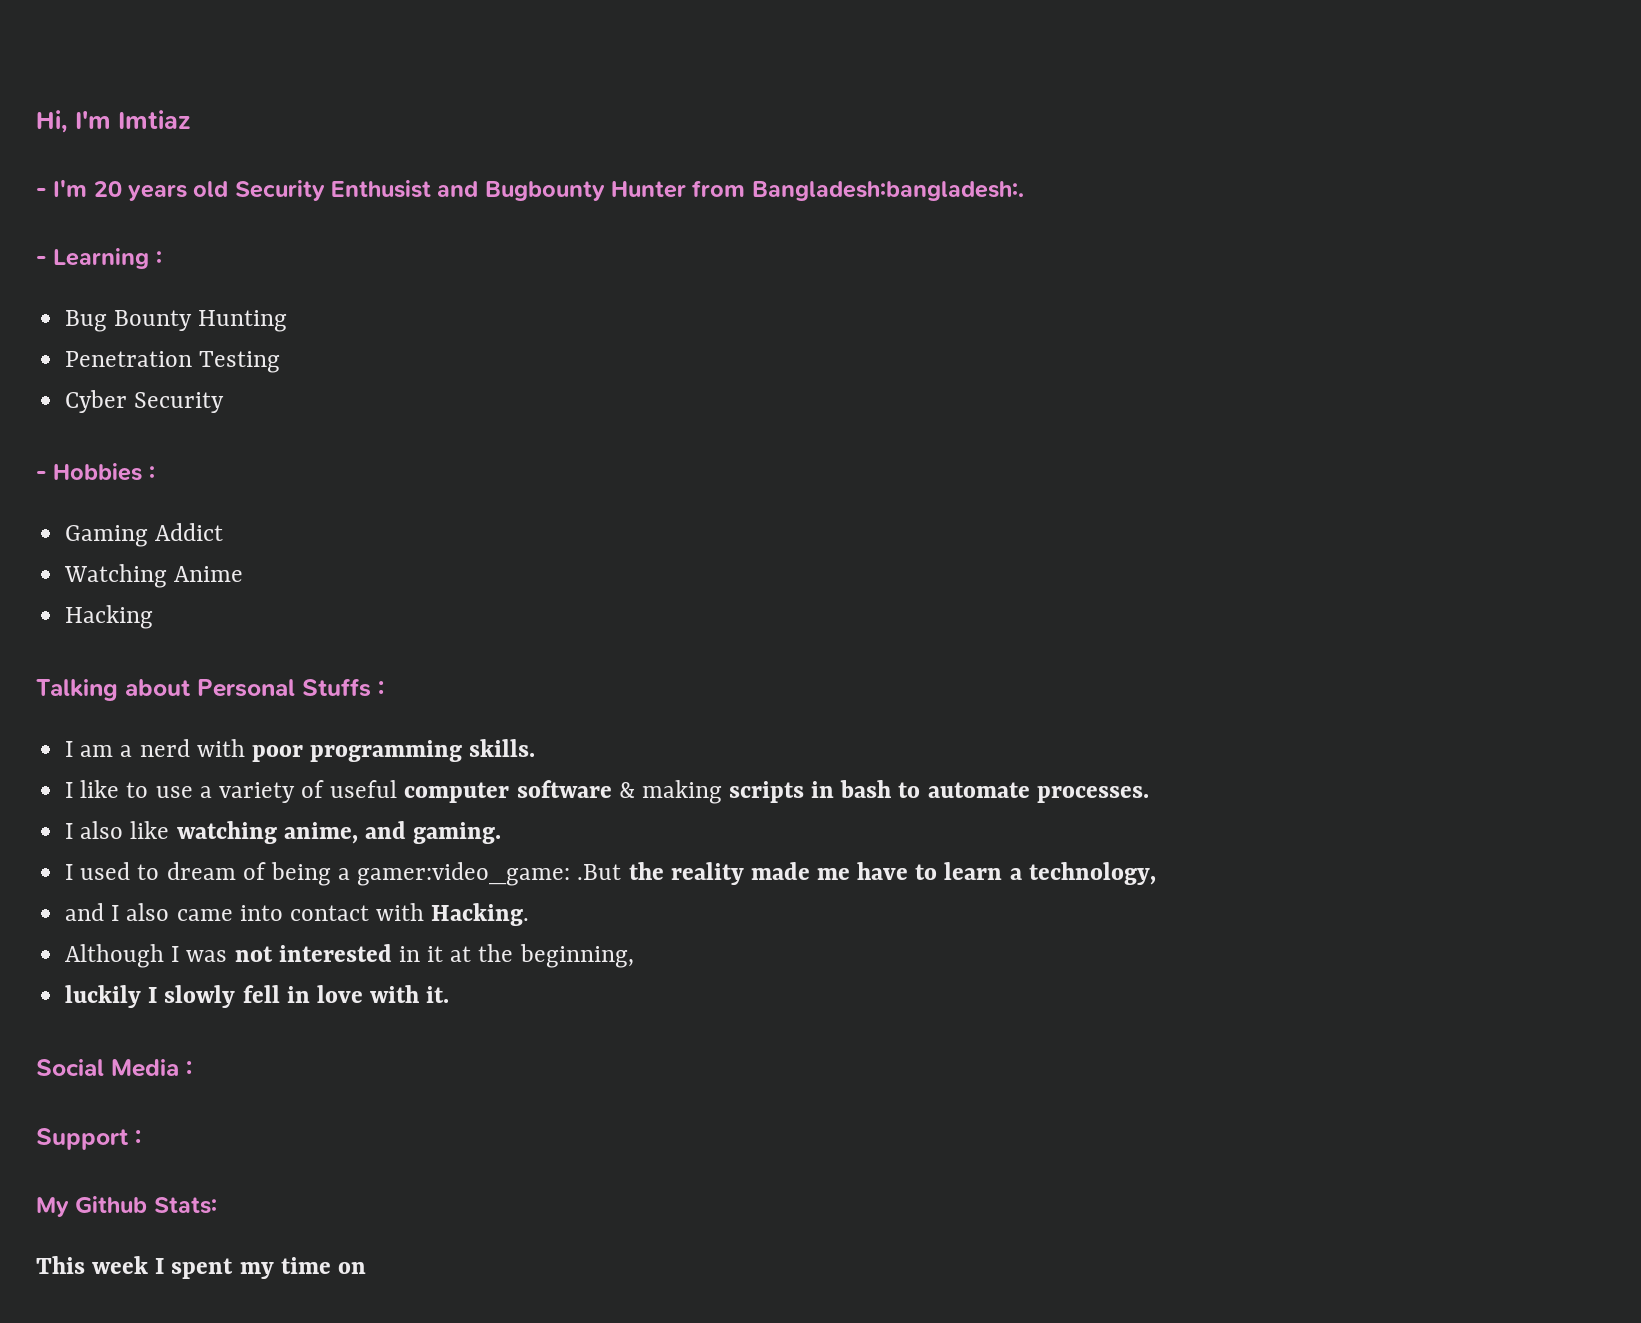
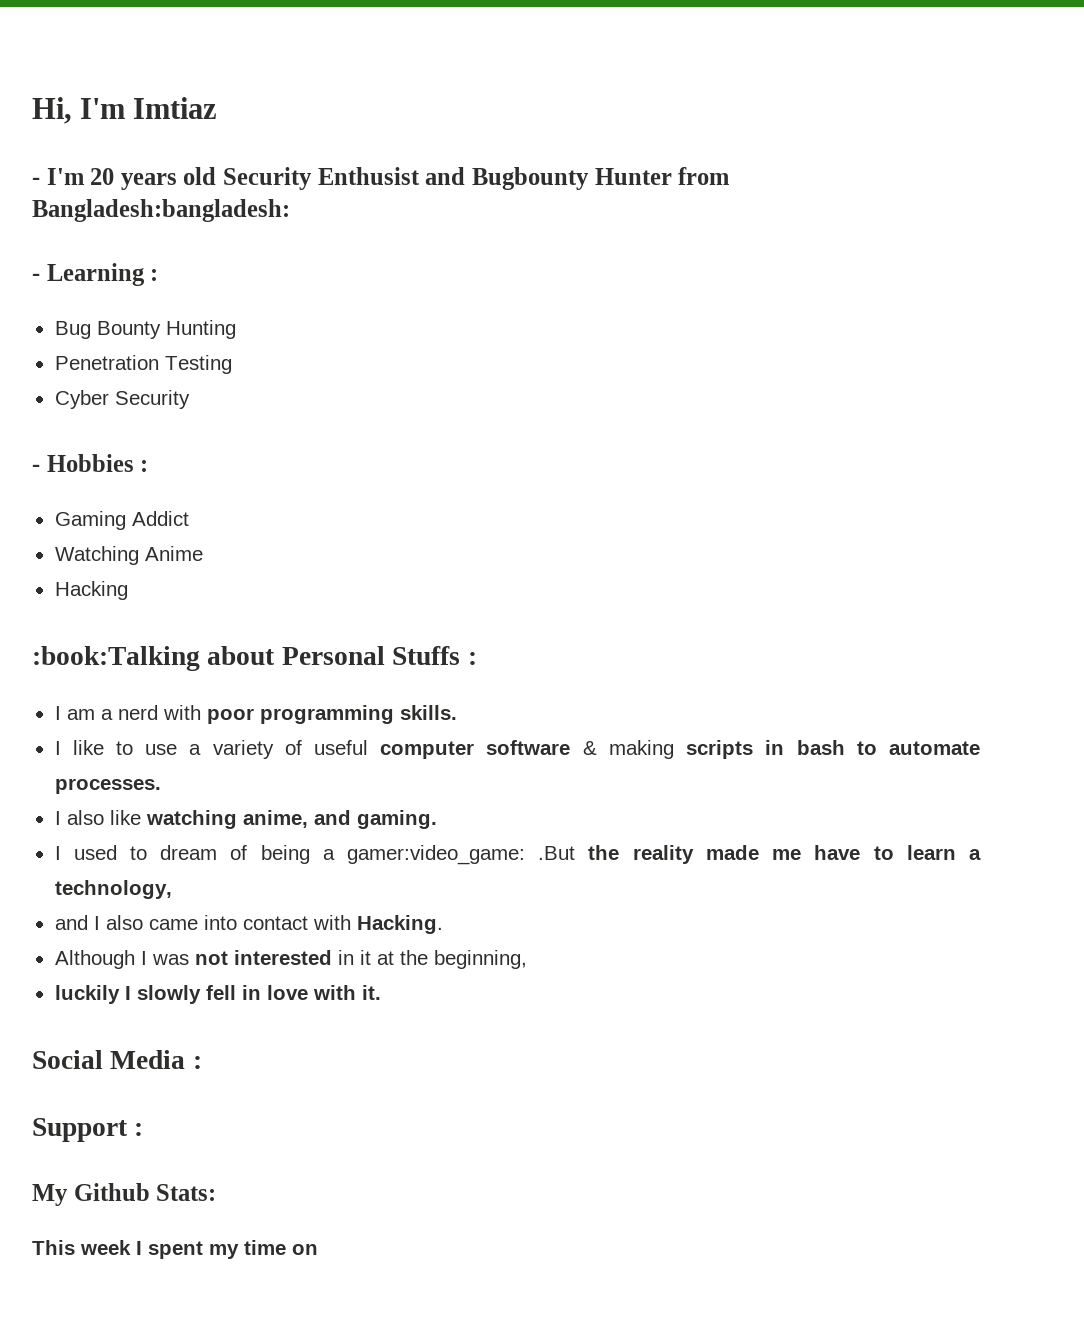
[751,181,1024,201] Bangladesh:bangladesh:. -> [32,199,290,222] Bangladesh:bangladesh:
[36,679,118,701] Talking -> [32,646,200,671] :book:Talking

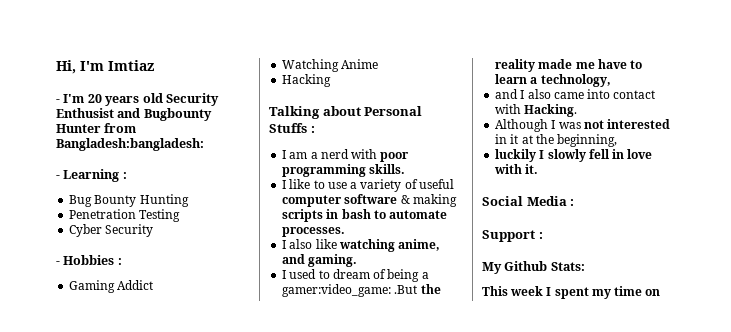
[32,646,200,671] :book:Talking -> [269,106,320,119] Talking

